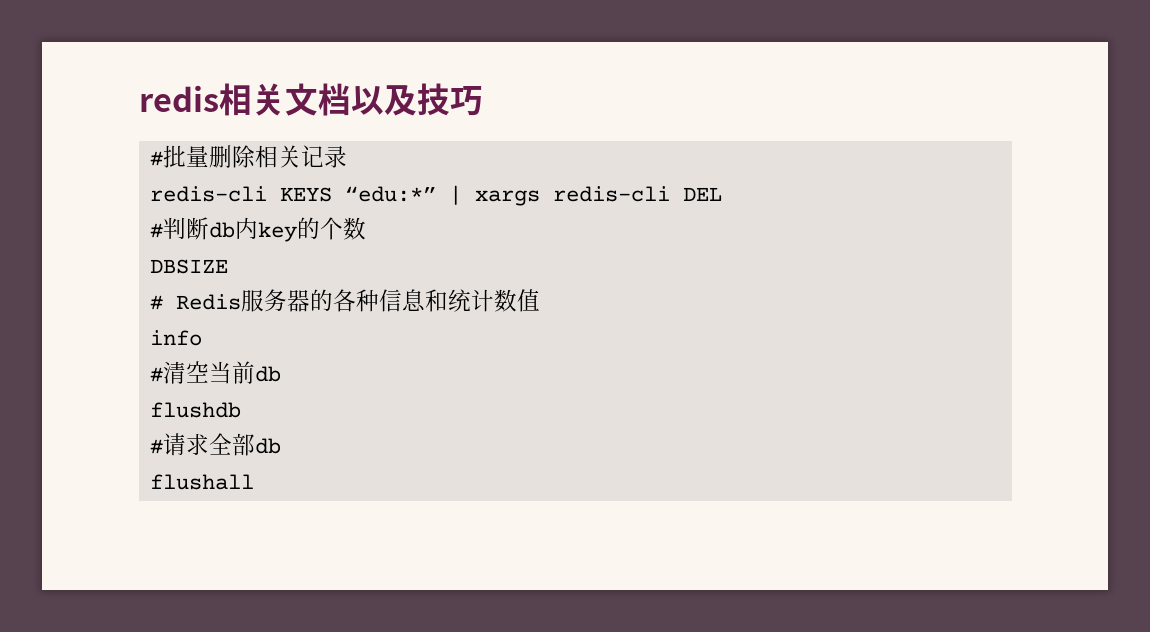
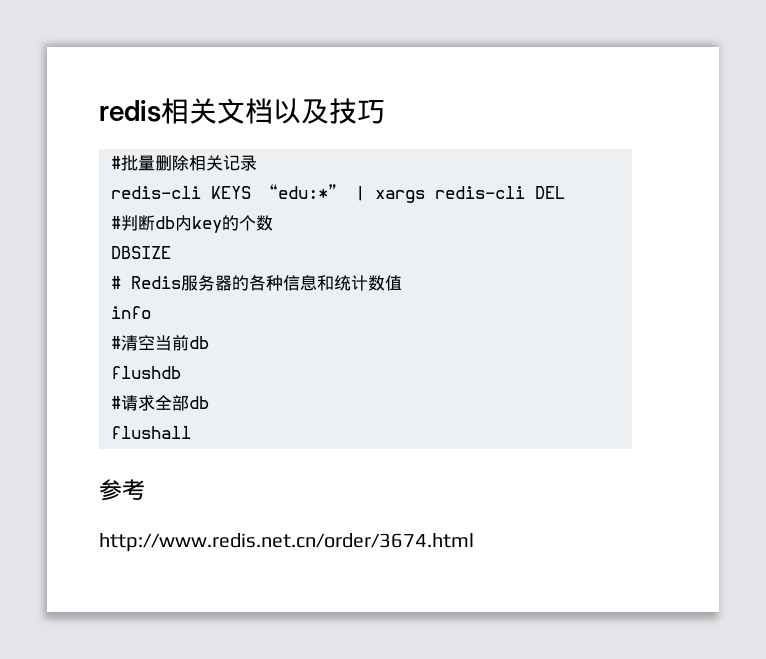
(254, 482) none -> [99,479,145,501] [99,533,474,552] // 参考 // http://www.redis.net.cn/order/3674.html

